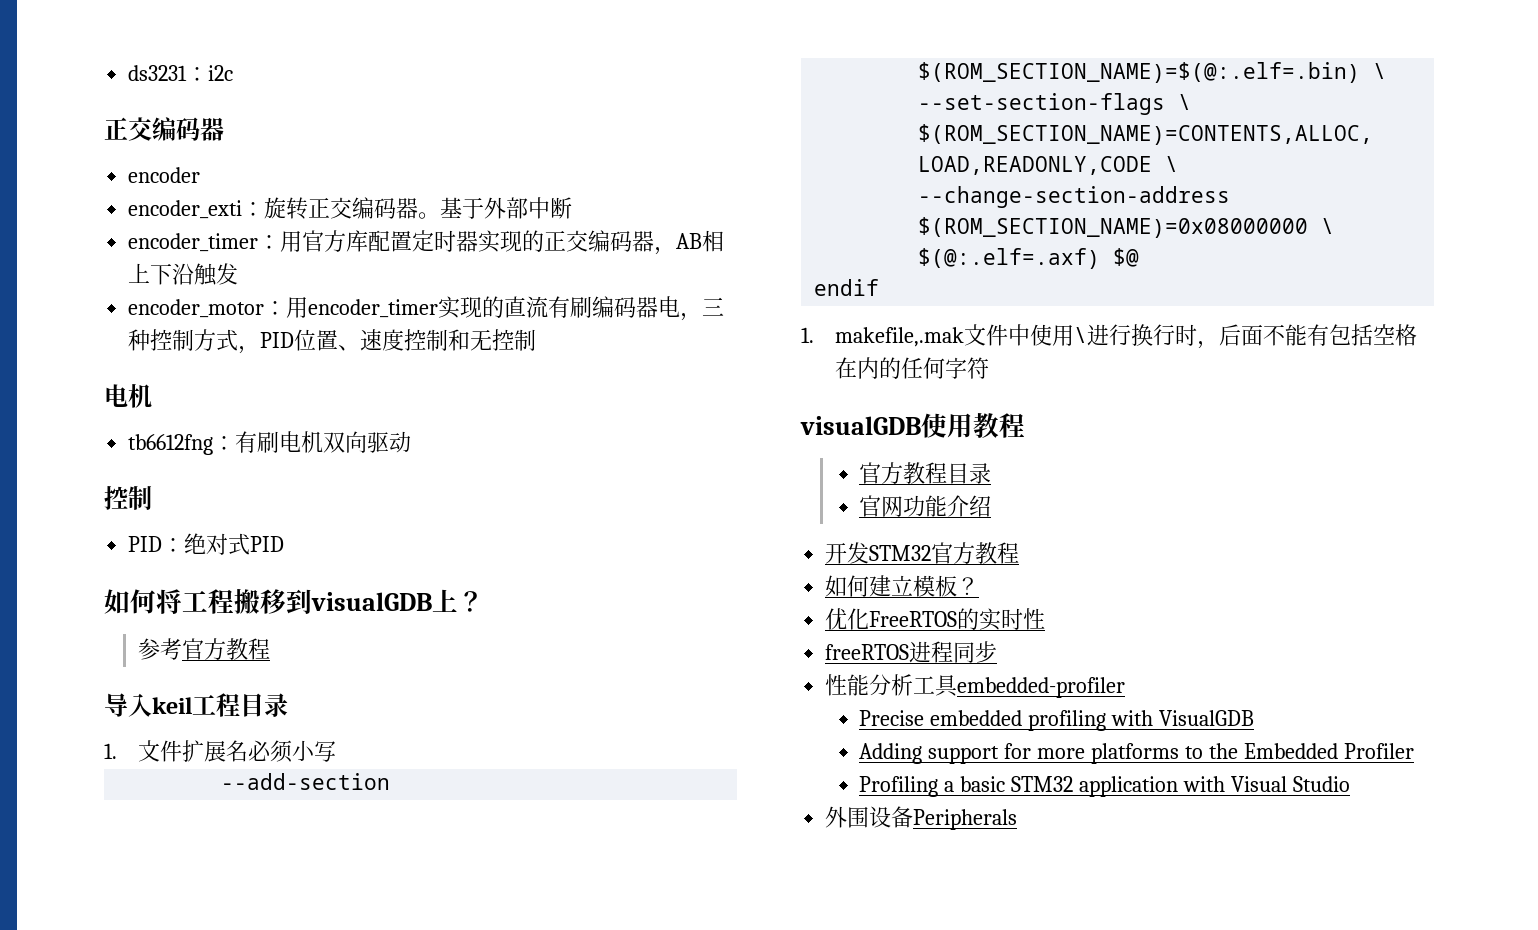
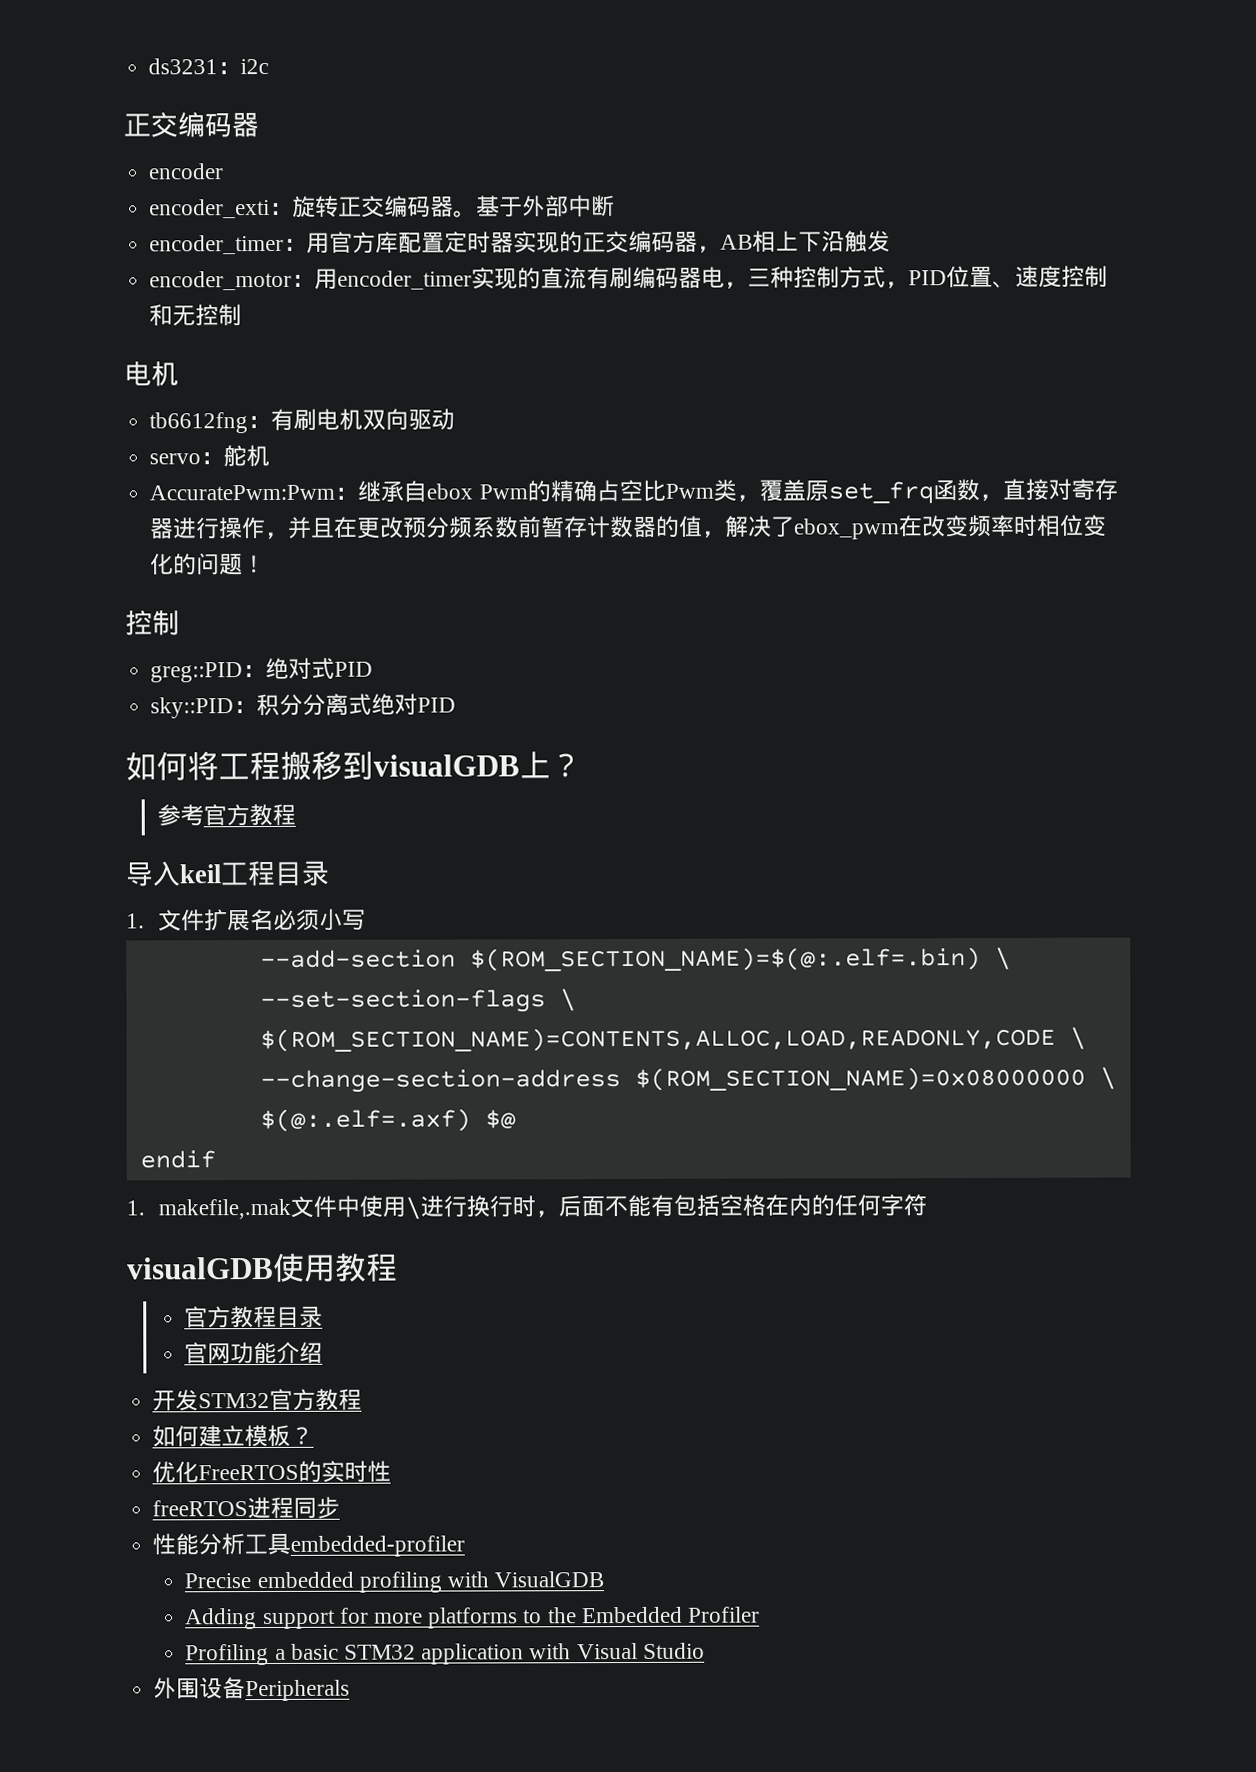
[104,486,152,510] [128,536,163,552] // 控制 // PID -> [149,444,271,468] [149,478,1118,504] [149,514,1108,540] [150,553,267,576] [125,610,180,636] [150,662,244,683] // servo：舵机 // AccuratePwm:Pwm：继承自ebox Pwm的精确占空比Pwm类，覆盖原set_frq函数，直接对寄存器进行操作，并且在更改预分频系数前暂存计数器的值，解决了ebox_pwm在改变频率时相位变化的问题！ // 控制 // greg::PID
(285, 544) none -> [150,693,457,719] // sky::PID：积分分离式绝对PID

